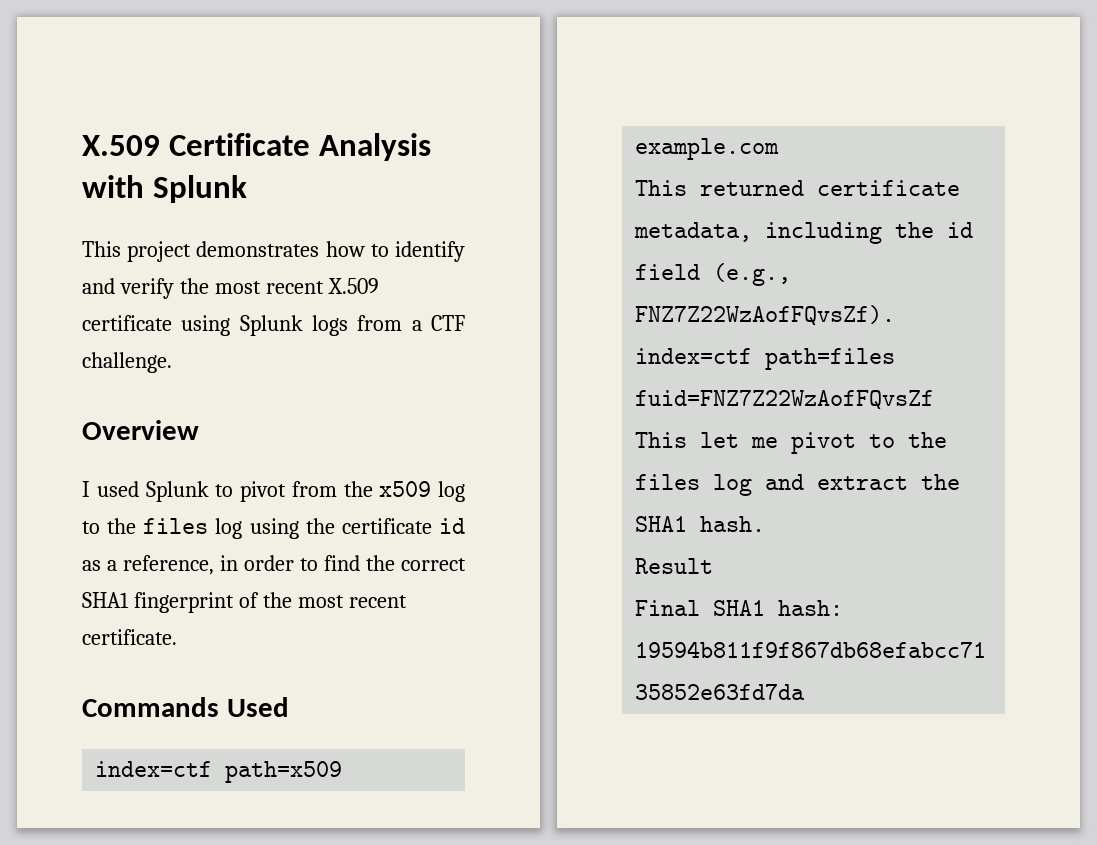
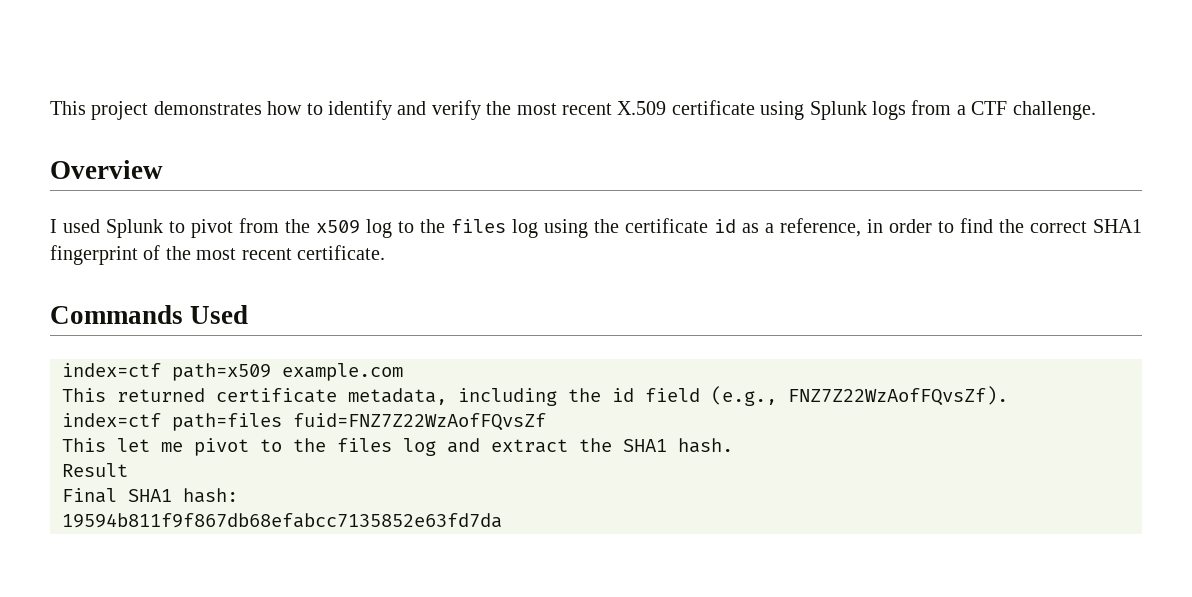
[82,133,431,161] [82,175,247,203] X.509 Certificate Analysis with Splunk // -> (50, 108) none

